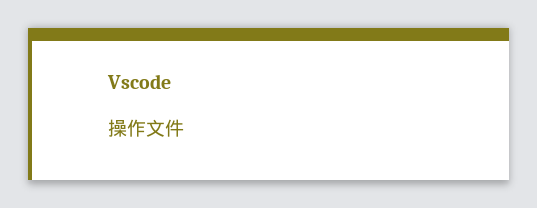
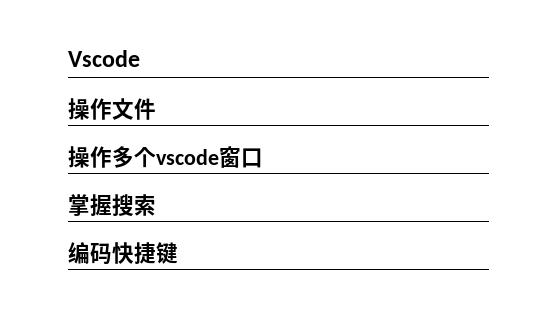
(184, 128) none -> [68,146,263,168] [68,194,156,217] [68,242,178,265] // 操作多个vscode窗口 // 掌握搜索 // 编码快捷键

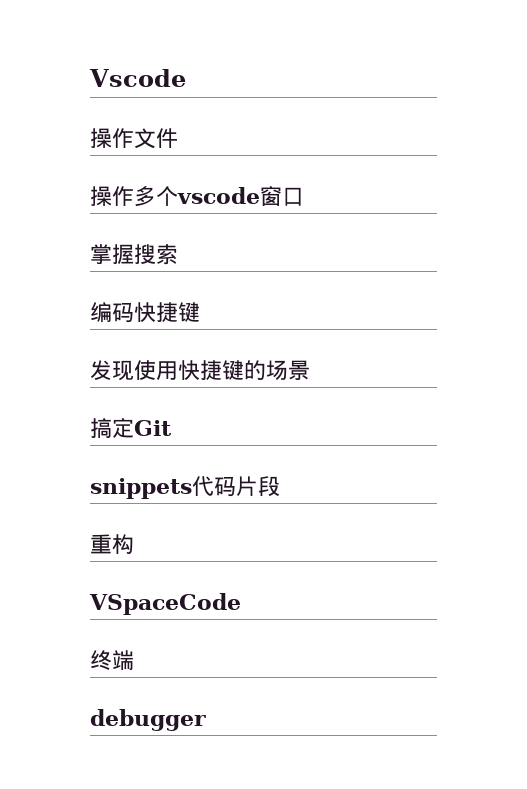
(178, 253) none -> [90,360,310,381] [90,418,172,438] [90,476,280,499] [90,534,134,554] [89,593,241,615] [90,650,134,671] [90,709,206,731] // 发现使用快捷键的场景 // 搞定Git // snippets代码片段 // 重构 // VSpaceCode // 终端 // debugger

